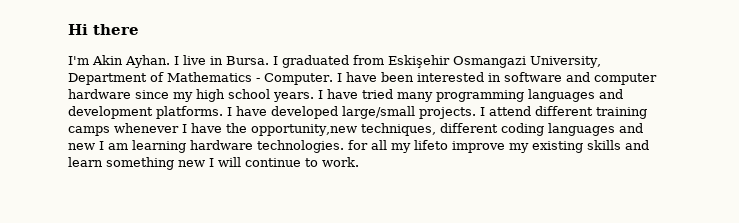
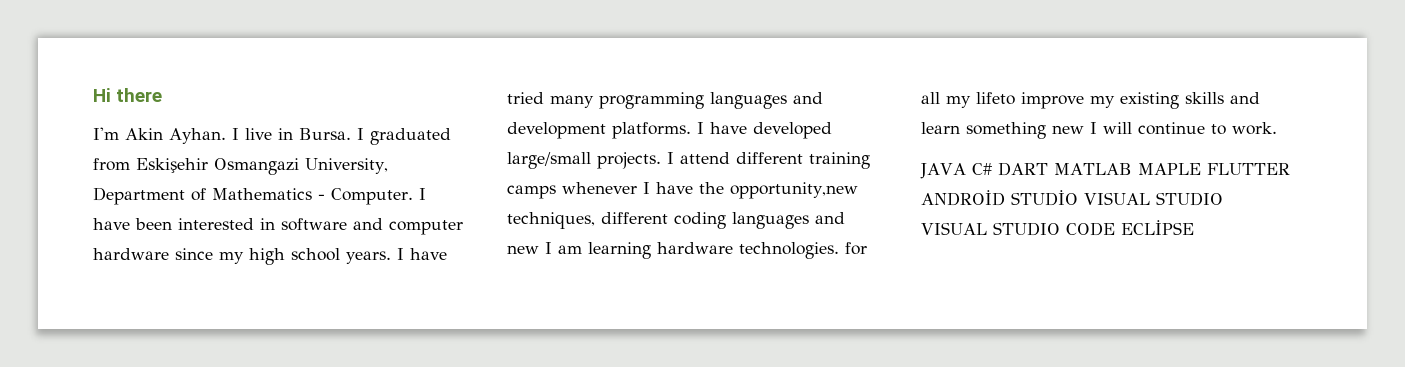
(359, 162) none -> [920,162,1290,179] [921,190,1223,206] [921,220,1194,236] // JAVA C# DART MATLAB MAPLE FLUTTER ANDROİD STUDİO VISUAL STUDIO VISUAL STUDIO CODE ECLİPSE

